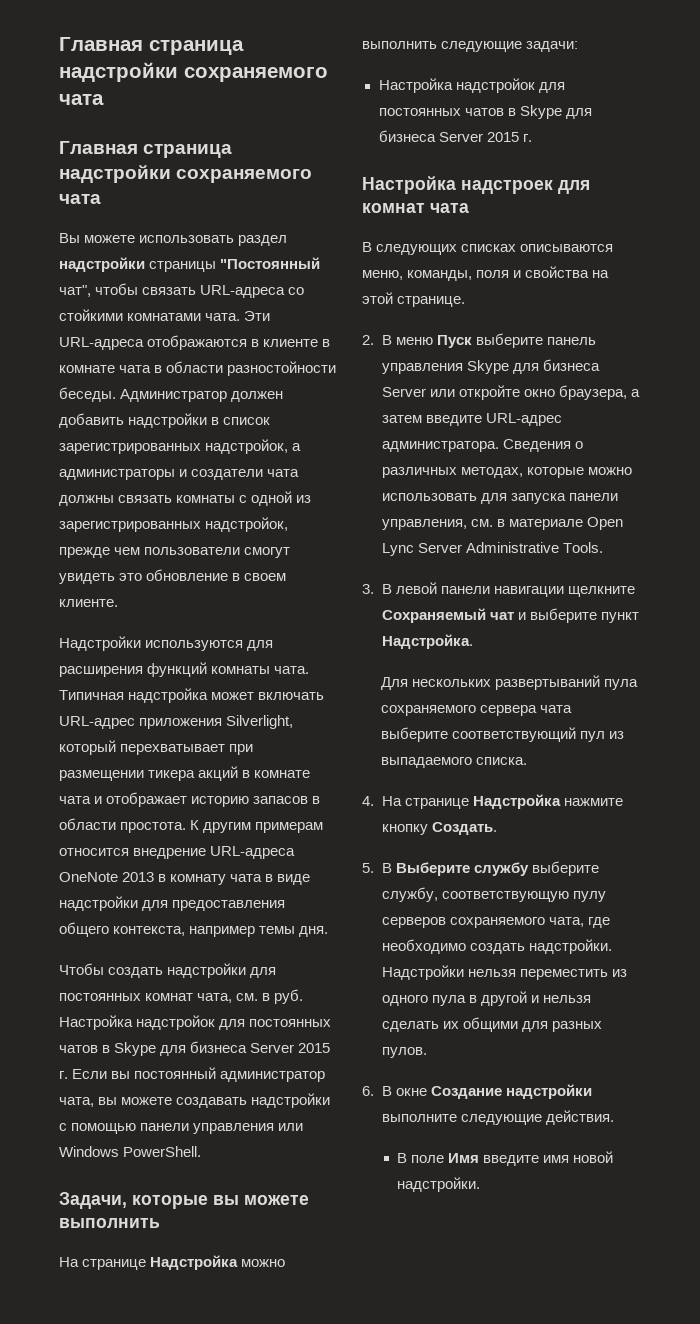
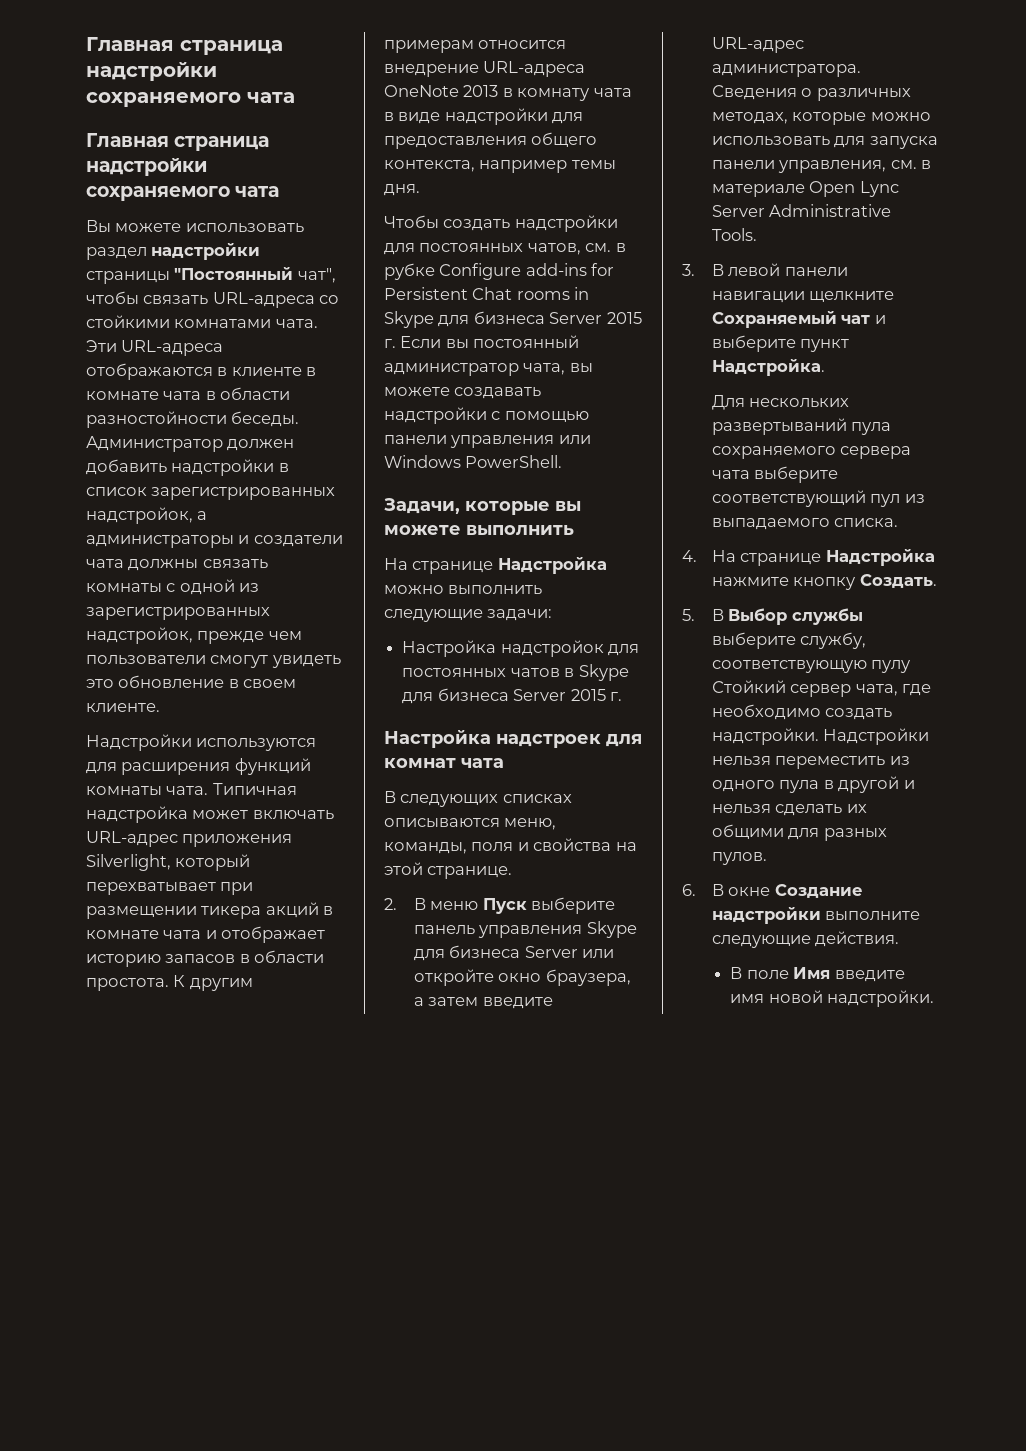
[145,989,304,1004] [59,1015,332,1030] [59,1045,111,1053] комнат чата, см. в руб. Настройка надстройок для постоянных чатов в -> [527,243,626,255] [384,263,615,280] [384,287,590,300] чатов, см. в рубке Configure add-ins for Persistent Chat rooms in
[395,862,529,876] Выберите службу -> [728,608,863,625] Выбор службы
[381,917,545,928] серверов сохраняемого -> [711,680,852,697] Стойкий сервер

